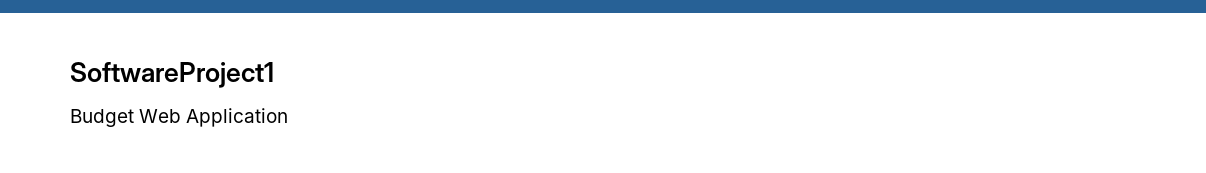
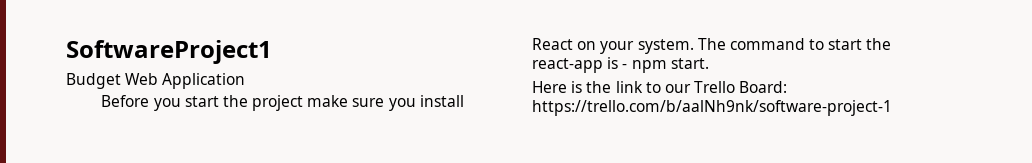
(289, 117) none -> [101,95,464,111] [532,38,892,54] [532,57,709,73] [532,81,788,93] [532,100,892,116] // Before you start the project make sure you install React on your system. The command to start the react-app is - npm start. // Here is the link to our Trello Board: https://trello.com/b/aalNh9nk/software-project-1

